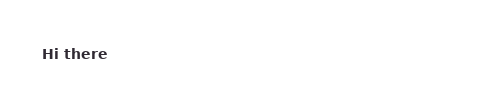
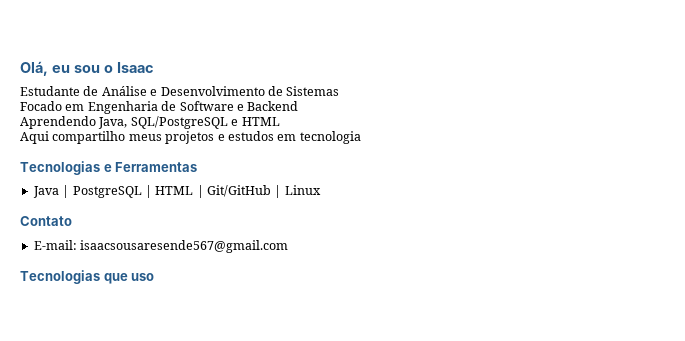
[42,48,108,59] Hi there -> [20,61,154,76] [20,86,340,96] [20,101,299,114] [20,116,280,129] [20,131,361,144] [20,161,198,175] [32,185,321,198] [20,216,72,226] [33,240,289,253] [20,270,155,284] Olá, eu sou o Isaac // Estudante de Análise e Desenvolvimento de Sistemas // Focado em Engenharia de Software e Backend // Aprendendo Java, SQL/PostgreSQL e HTML // Aqui compartilho meus projetos e estudos em tecnologia // Tecnologias e Ferramentas // Java | PostgreSQL | HTML | Git/GitHub | Linux // Contato // E-mail: isaacsousaresende567@gmail.com // Tecnologias que uso

